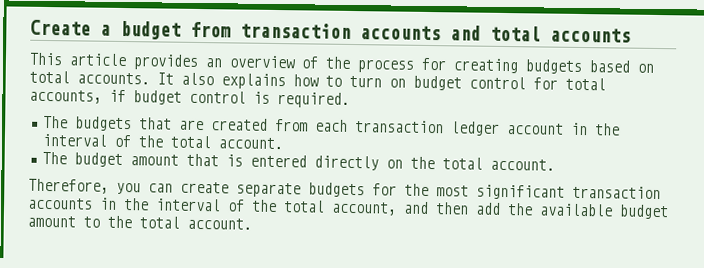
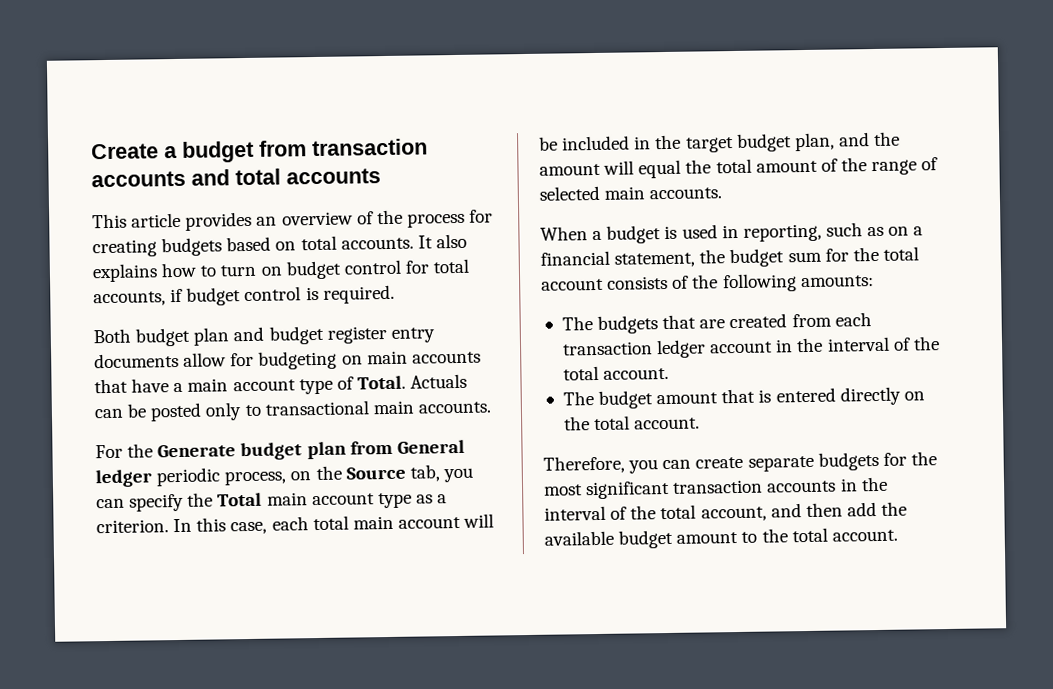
(350, 100) none -> [93,325,435,347] [94,350,481,370] [94,373,468,395] [94,400,491,422] [95,439,465,461] [95,464,473,488] [96,492,448,512] [96,513,495,535] [539,131,901,153] [539,157,939,179] [539,185,723,201] [540,222,924,244] [540,246,919,268] [541,273,874,293] // Both budget plan and budget register entry documents allow for budgeting on main accounts that have a main account type of Total. Actuals can be posted only to transactional main accounts. // For the Generate budget plan from General ledger periodic process, on the Source tab, you can specify the Total main account type as a criterion. In this case, each total main account will be included in the target budget plan, and the amount will equal the total amount of the range of selected main accounts. // When a budget is used in reporting, such as on a financial statement, the budget sum for the total account consists of the following amounts:

